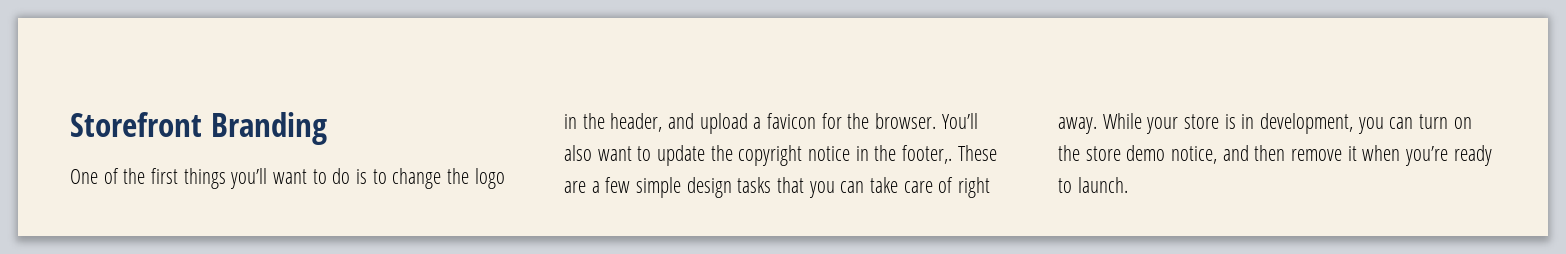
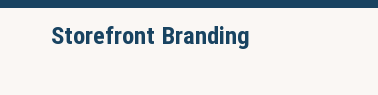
[70,168,505,189] [564,113,978,134] [564,145,997,166] [564,177,991,198] [1058,113,1472,134] [1058,145,1492,166] [1058,177,1128,193] // One of the first things you’ll want to do is to change the logo in the header, and upload a favicon for the browser. You’ll also want to update the copyright notice in the footer,. These are a few simple design tasks that you can take care of right away. While your store is in development, you can turn on the store demo notice, and then remove it when you’re ready to launch. -> (250, 37) none

